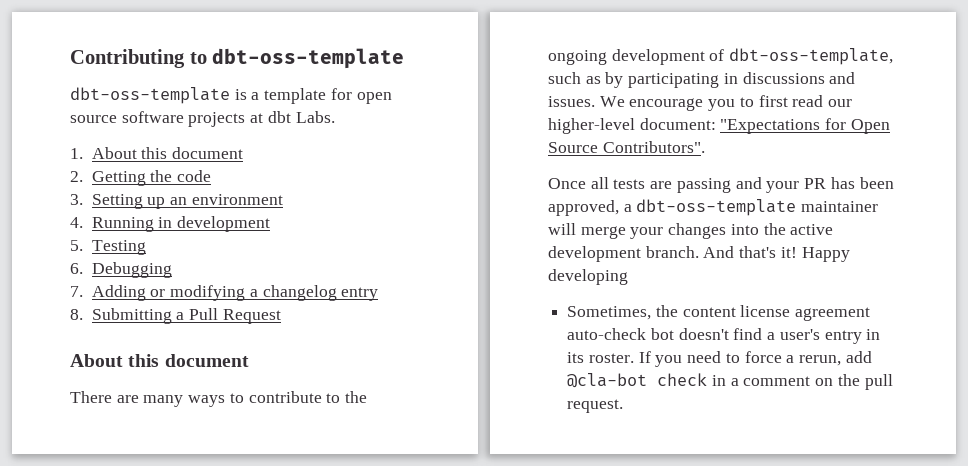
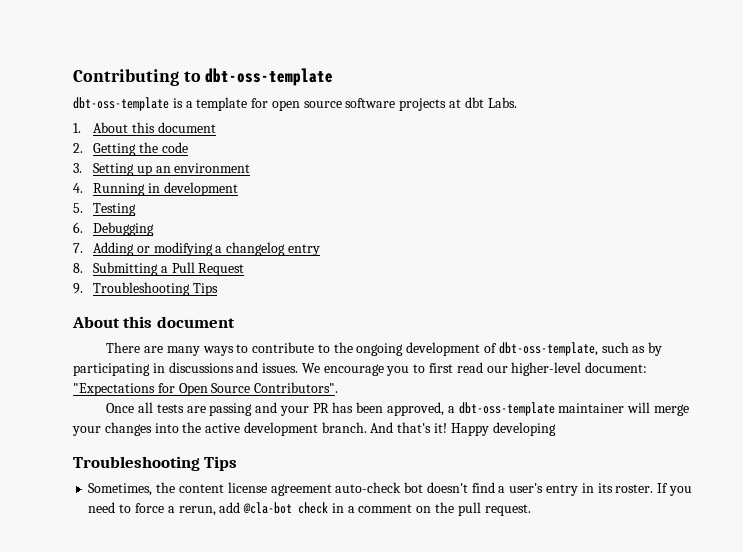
(281, 316) none -> [73,282,218,296] // 9. Troubleshooting Tips
(628, 277) none -> [73,456,238,471] // Troubleshooting Tips

